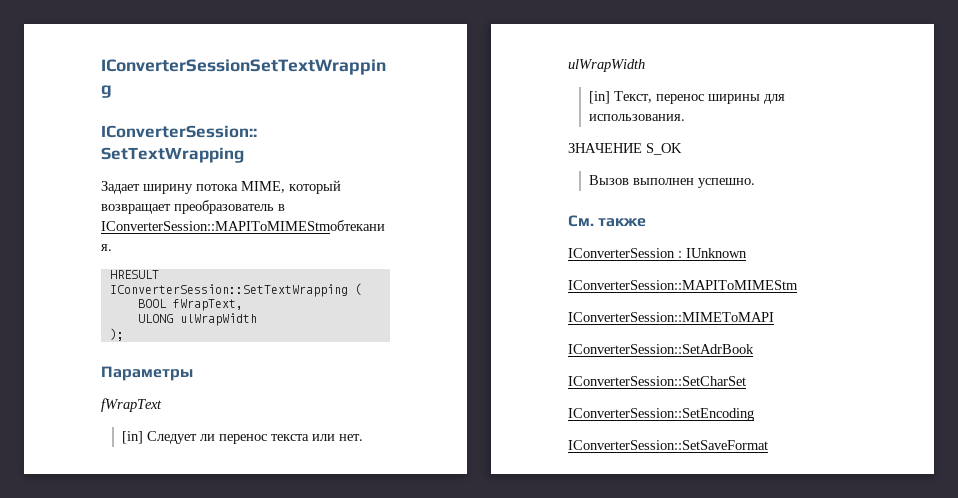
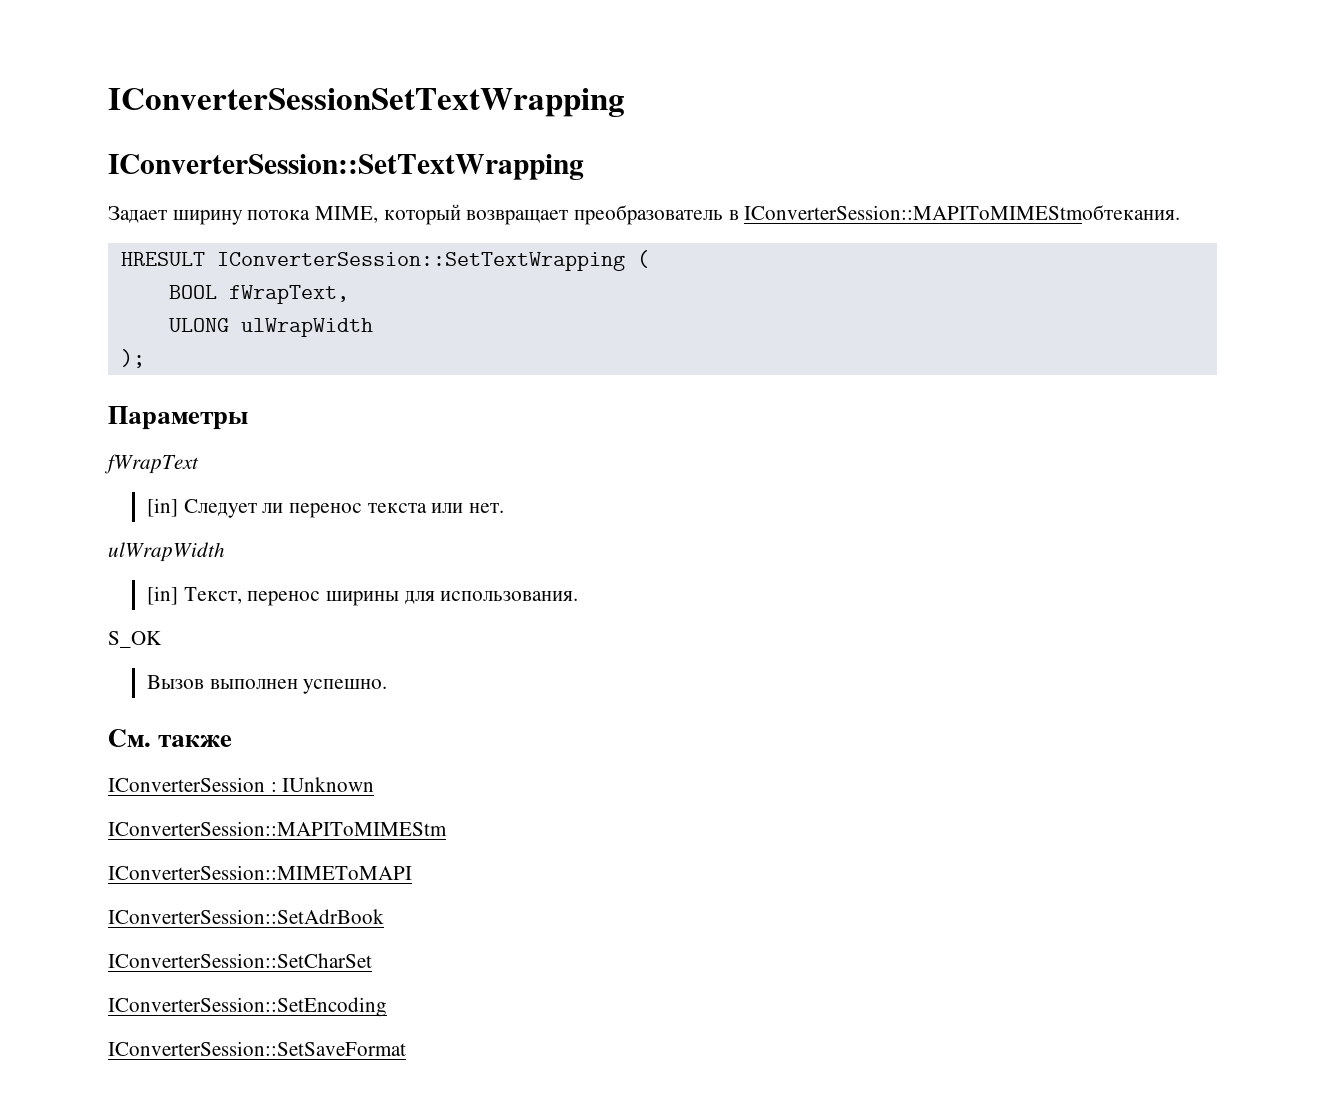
[568,143,642,153] ЗНАЧЕНИЕ -> (579, 596) none

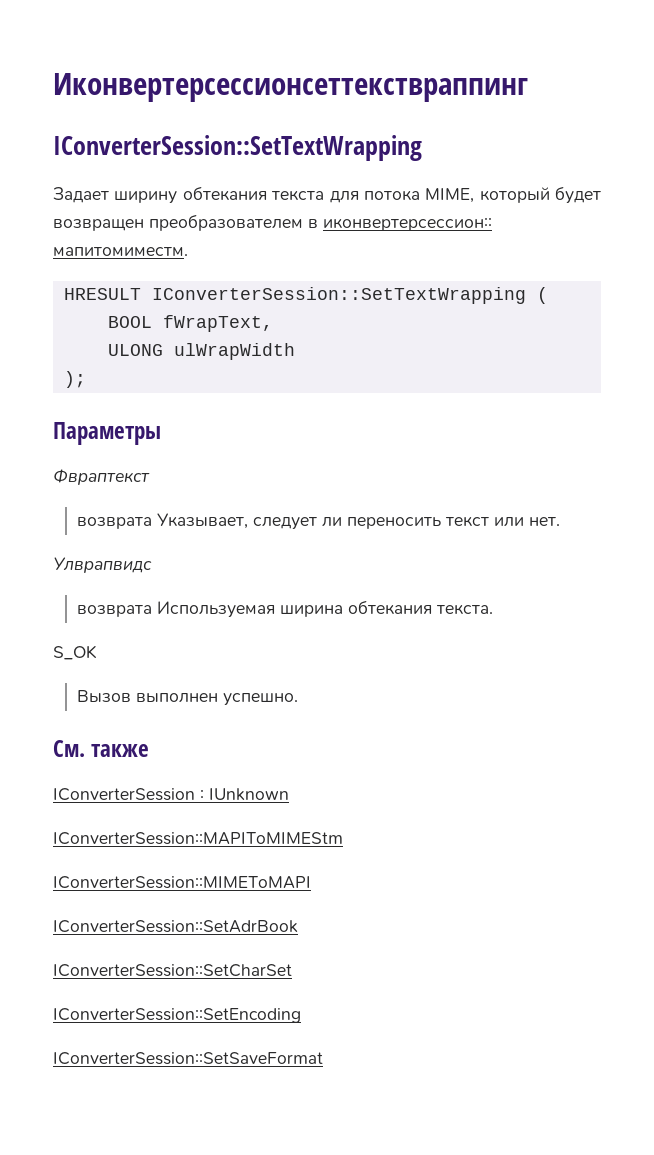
[108,88,625,117] IConverterSessionSetTextWrapping -> [53,73,528,102] Иконвертерсессионсеттекствраппинг
[247,204,1181,225] потока MIME, который возвращает преобразователь в IConverterSession::MAPIToMIMEStmобтекания. -> [182,186,601,204] [53,214,492,231] [53,247,188,256] обтекания текста для потока MIME, который будет возвращен преобразователем в иконвертерсессион:: мапитомиместм.
[104,454,199,474] [146,498,504,518] [108,542,225,562] [146,586,579,606] fWrapText // [in] Следует ли перенос текста или нет. // ulWrapWidth // [in] Текст, перенос ширины для использования. -> [53,469,150,485] [77,513,561,530] [53,557,152,573] [77,600,494,618] Фвраптекст // возврата Указывает, следует ли переносить текст или нет. // Улврапвидс // возврата Используемая ширина обтекания текста.

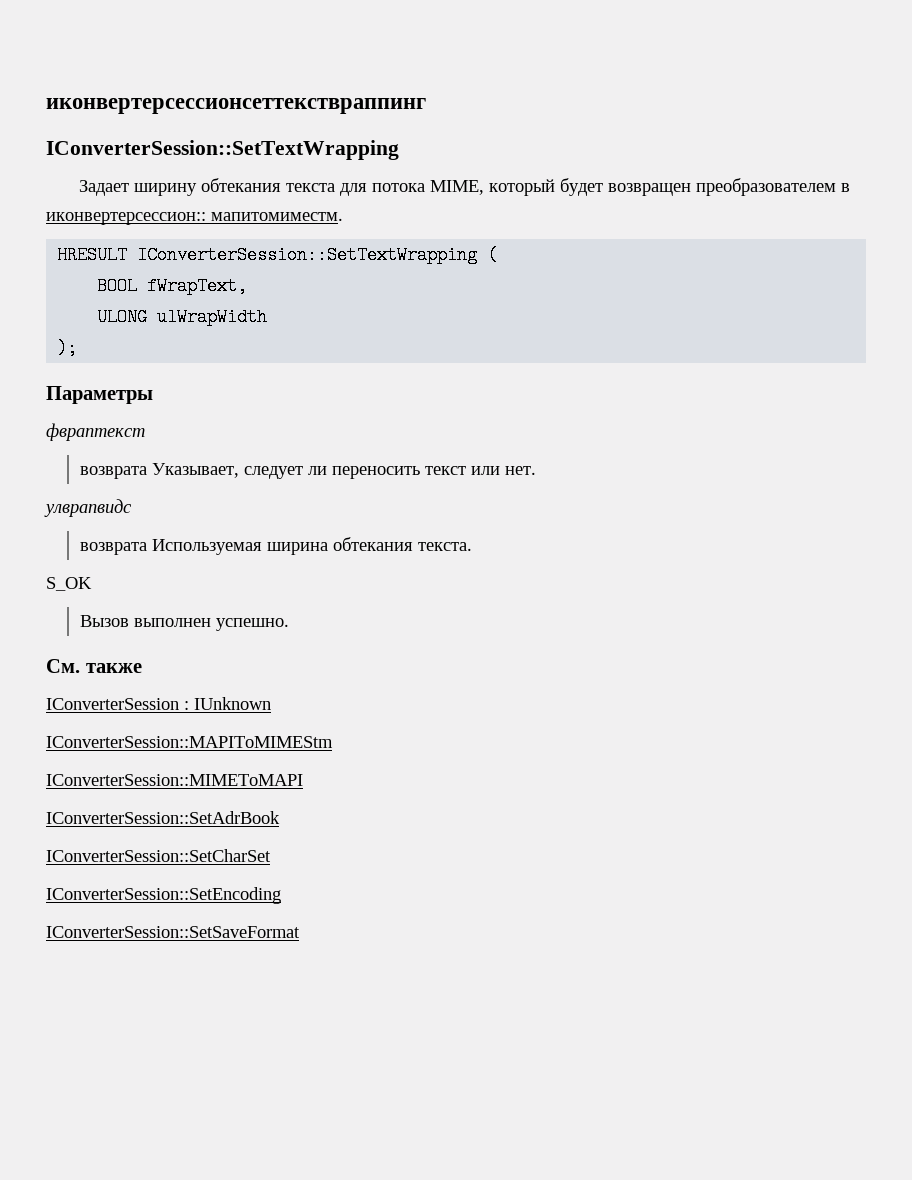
[53,73,528,102] Иконвертерсессионсеттекствраппинг -> [46,98,426,114] иконвертерсессионсеттекствраппинг
[53,469,150,485] Фвраптекст -> [46,423,145,441] фвраптекст
[53,557,152,573] Улврапвидс -> [44,499,132,517] улврапвидс

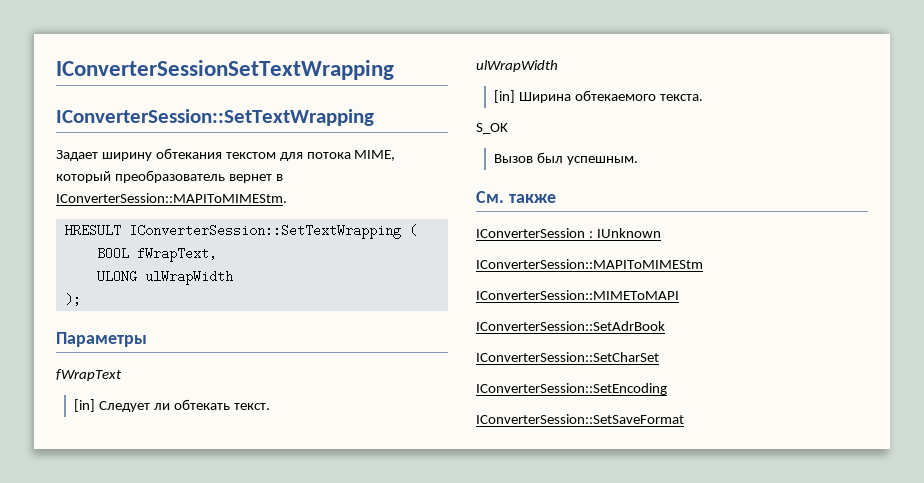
[46,98,426,114] иконвертерсессионсеттекствраппинг -> [56,60,394,80] IConverterSessionSetTextWrapping
[286,183,336,192] текста -> [225,152,276,159] текстом
[560,178,851,196] [46,212,343,225] будет возвращен преобразователем в иконвертерсессион:: мапитомиместм. -> [114,170,283,183] [56,193,287,203] преобразователь вернет в IConverterSession::MAPIToMIMEStm.
[46,423,145,441] [79,463,536,479] [44,499,132,517] [79,537,413,555] фвраптекст // возврата Указывает, следует ли переносить текст или нет. // улврапвидс // возврата Используемая ширина обтекания -> [56,369,122,381] [74,399,271,412] [476,60,558,72] [494,90,657,103] fWrapText // [in] Следует ли обтекать текст. // ulWrapWidth // [in] Ширина обтекаемого
[133,618,289,631] выполнен успешно. -> [537,152,639,165] был успешным.

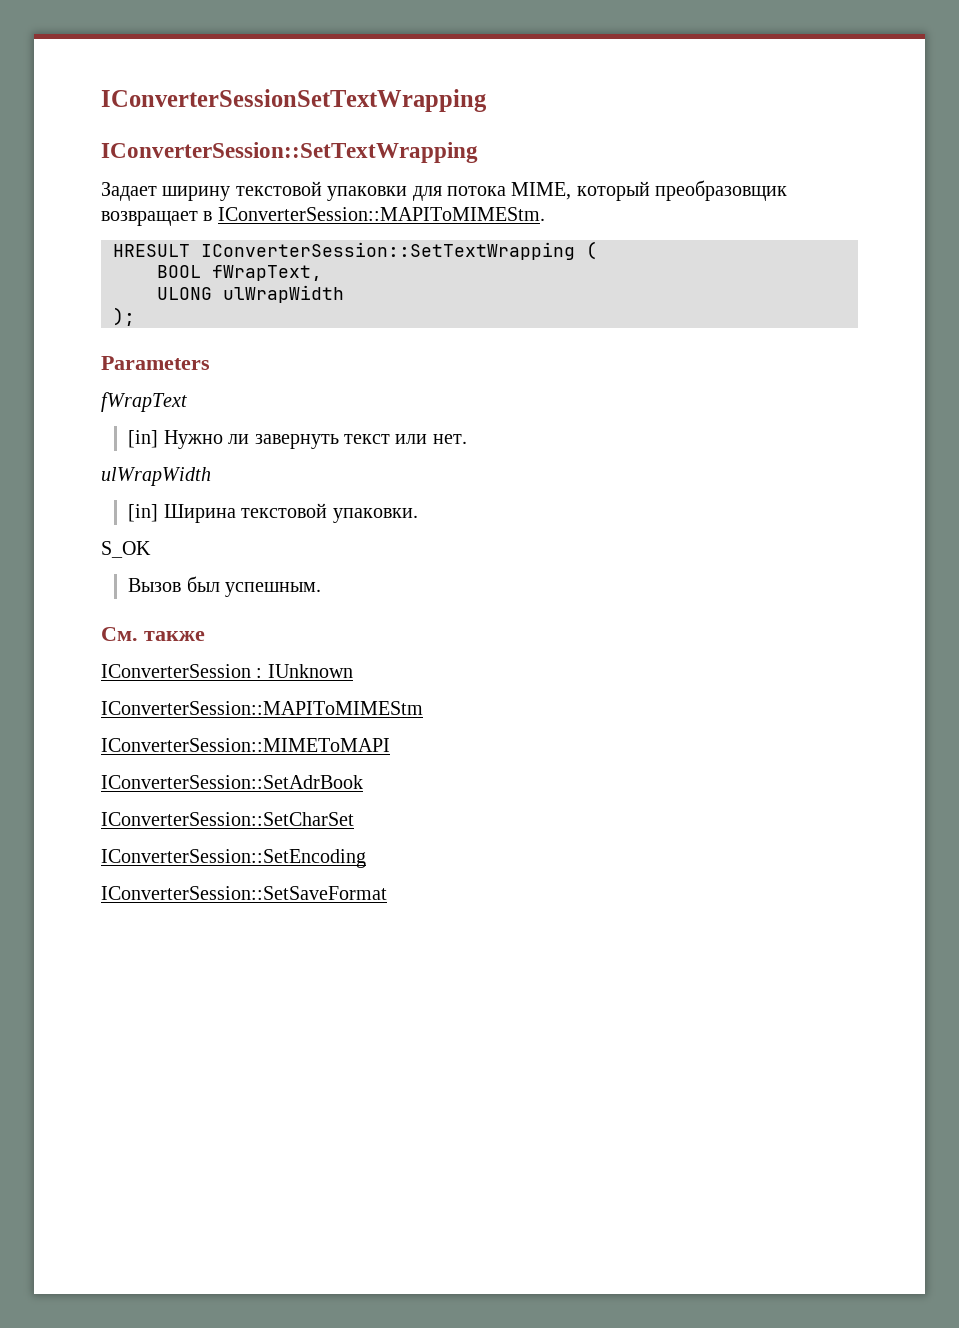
[155,148,276,159] обтекания текстом -> [235,181,408,201] текстовой упаковки
[114,170,272,183] преобразователь вернет -> [655,180,788,201] [101,211,198,226] преобразовщик возвращает
[56,332,147,347] Параметры -> [101,356,210,370] Parameters
[99,399,271,412] Следует ли обтекать текст. -> [163,430,467,449] Нужно ли завернуть текст или нет.
[575,90,704,101] обтекаемого текста. -> [241,503,418,523] текстовой упаковки.

